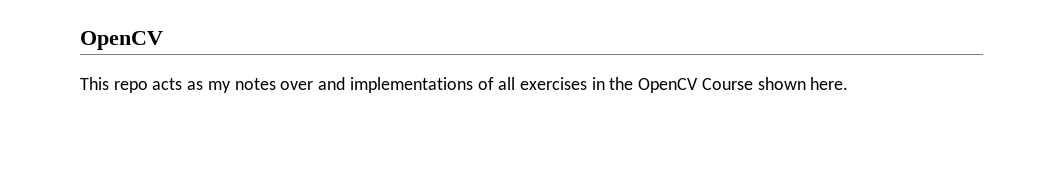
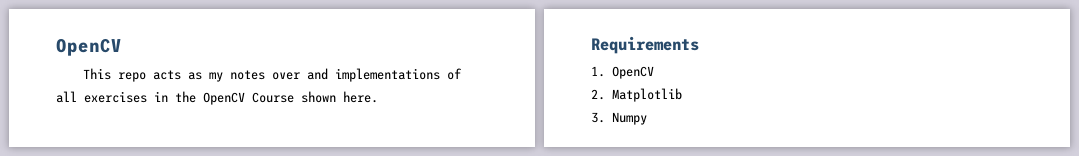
(849, 83) none -> [591,36,699,54] [591,66,654,79] [591,88,682,102] [591,112,647,125] // Requirements // 1. OpenCV // 2. Matplotlib // 3. Numpy

